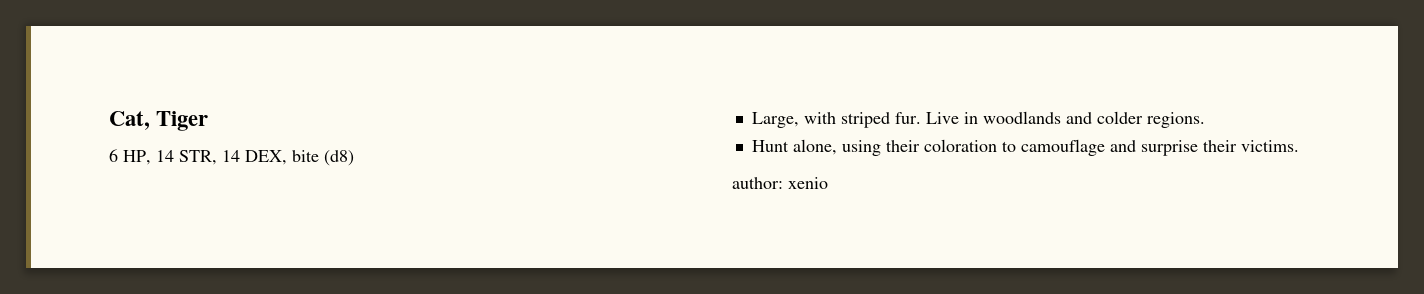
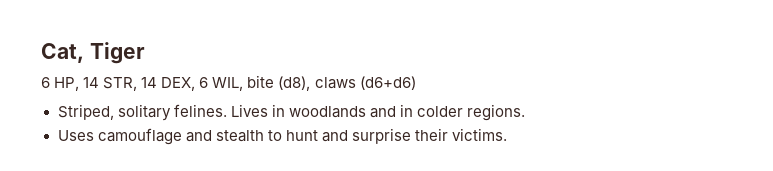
[292,150,354,166] [751,112,959,128] bite (d8) // Large, with striped fur. Live -> [199,75,416,91] [57,104,268,121] 6 WIL, bite (d8), claws (d6+d6) // Striped, solitary felines. Lives
(1092, 118) none -> [399,104,413,117] in
[751,139,1105,156] Hunt alone, using their coloration to camouflage -> [57,128,318,145] Uses camouflage and stealth to hunt
[732,177,828,189] // author: xenio -> (507, 134) none

